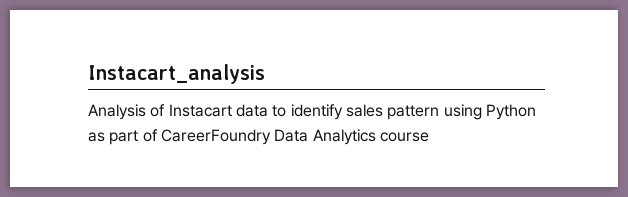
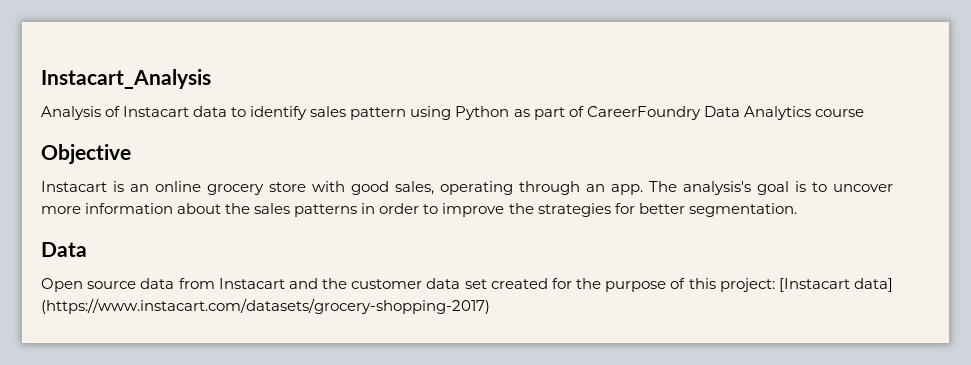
[88,64,265,84] Instacart_analysis -> [41,69,211,89] Instacart_Analysis
(429, 137) none -> [41,144,131,164] [41,181,893,195] [41,203,797,217] [41,242,87,257] [41,278,893,292] [41,298,490,314] // Objective // Instacart is an online grocery store with good sales, operating through an app. The analysis's goal is to uncover more information about the sales patterns in order to improve the strategies for better segmentation. // Data // Open source data from Instacart and the customer data set created for the purpose of this project: [Instacart data] (https://www.instacart.com/datasets/grocery-shopping-2017)

